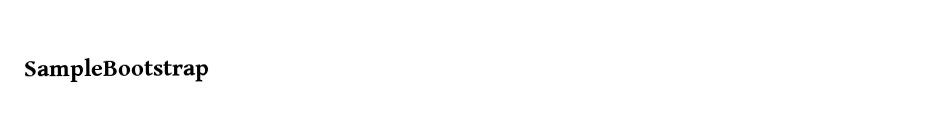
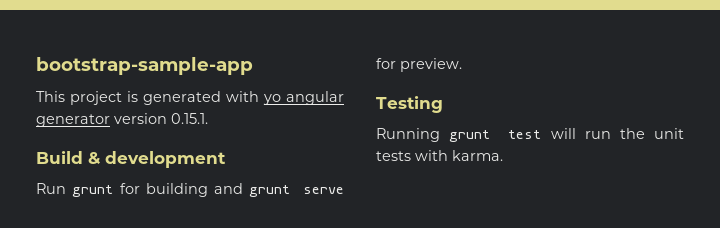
[23,57,210,83] SampleBootstrap -> [36,57,253,75] [36,91,344,105] [36,113,208,127] [36,151,226,168] [36,183,344,197] [376,58,462,72] [376,96,443,113] [376,128,684,142] [376,150,503,161] bootstrap-sample-app // This project is generated with yo angular generator version 0.15.1. // Build & development // Run grunt for building and grunt serve for preview. // Testing // Running grunt test will run the unit tests with karma.

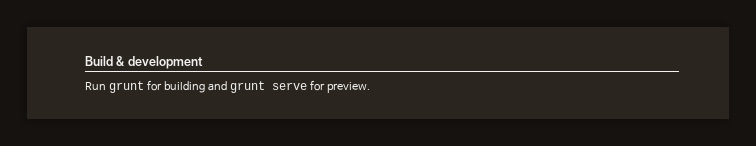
[36,57,253,75] [36,91,344,105] [36,113,208,127] bootstrap-sample-app // This project is generated with yo angular generator version 0.15.1. // -> (85, 61) none
[376,96,443,113] [376,128,684,142] [376,150,503,161] // Testing // Running grunt test will run the unit tests with karma. -> (370, 87) none

